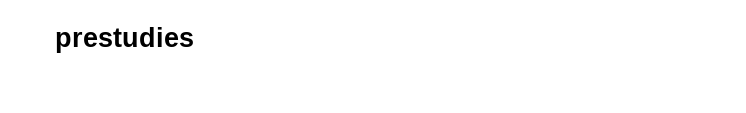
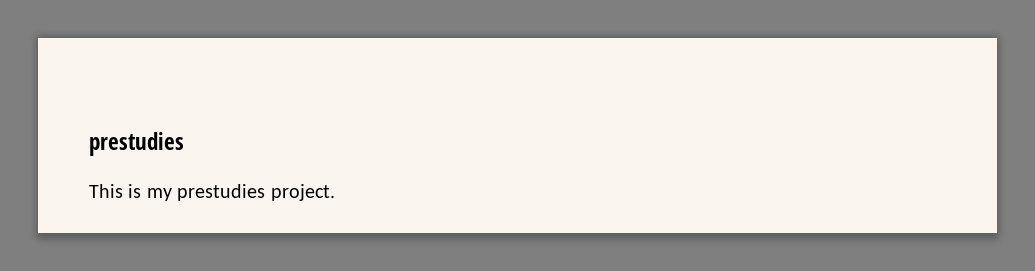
[55,27,194,53] prestudies -> [89,132,184,156] [89,184,335,201] prestudies // This is my prestudies project.

